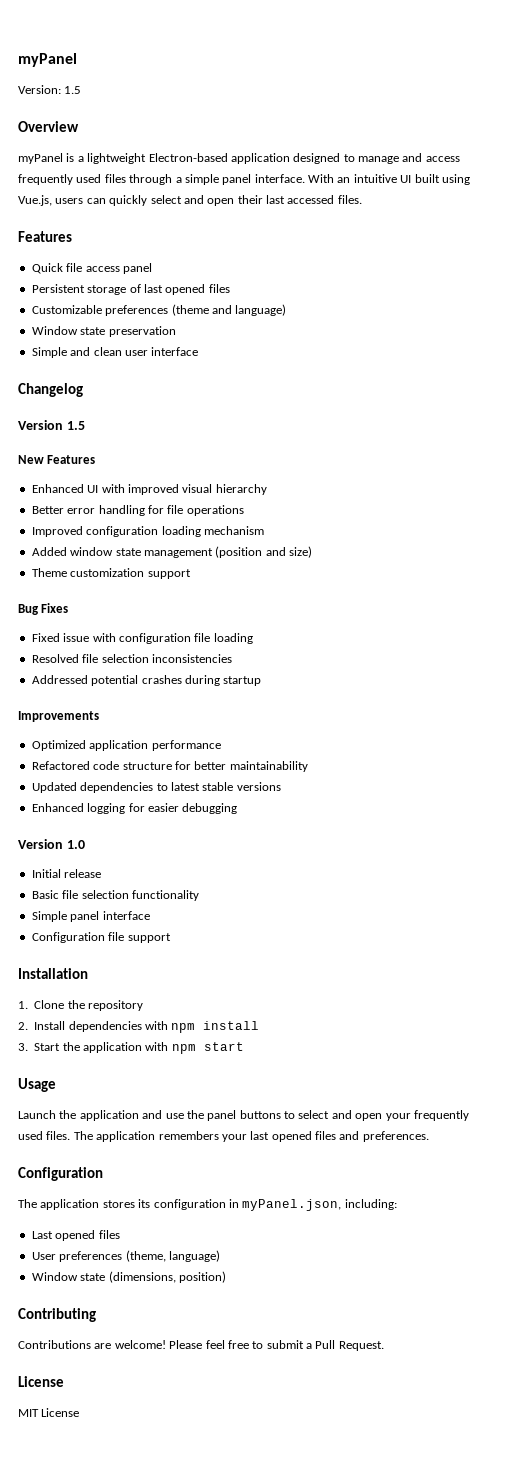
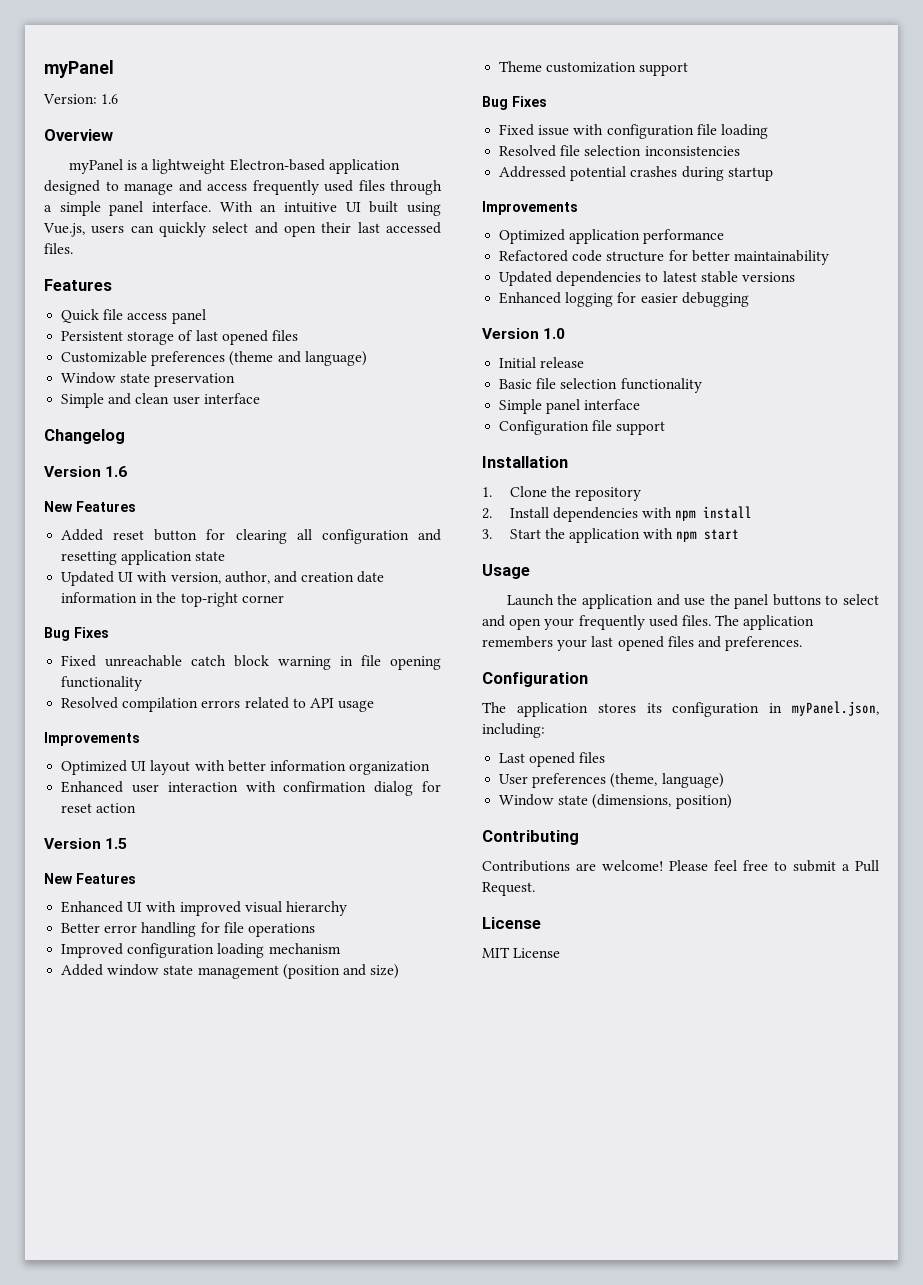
[64,86,82,94] 1.5 -> [101,94,119,104] 1.6
(83, 390) none -> [44,466,128,477] [44,501,136,512] [61,529,441,544] [61,550,226,565] [61,571,385,586] [61,592,284,607] [44,627,109,641] [61,655,441,670] [61,676,143,691] [61,697,375,712] [44,732,140,746] [61,760,431,775] [61,781,441,796] [61,803,137,813] // Version 1.6 // New Features // Added reset button for clearing all configuration and resetting application state // Updated UI with version, author, and creation date information in the top-right corner // Bug Fixes // Fixed unreachable catch block warning in file opening functionality // Resolved compilation errors related to API usage // Improvements // Optimized UI layout with better information organization // Enhanced user interaction with confirmation dialog for reset action

